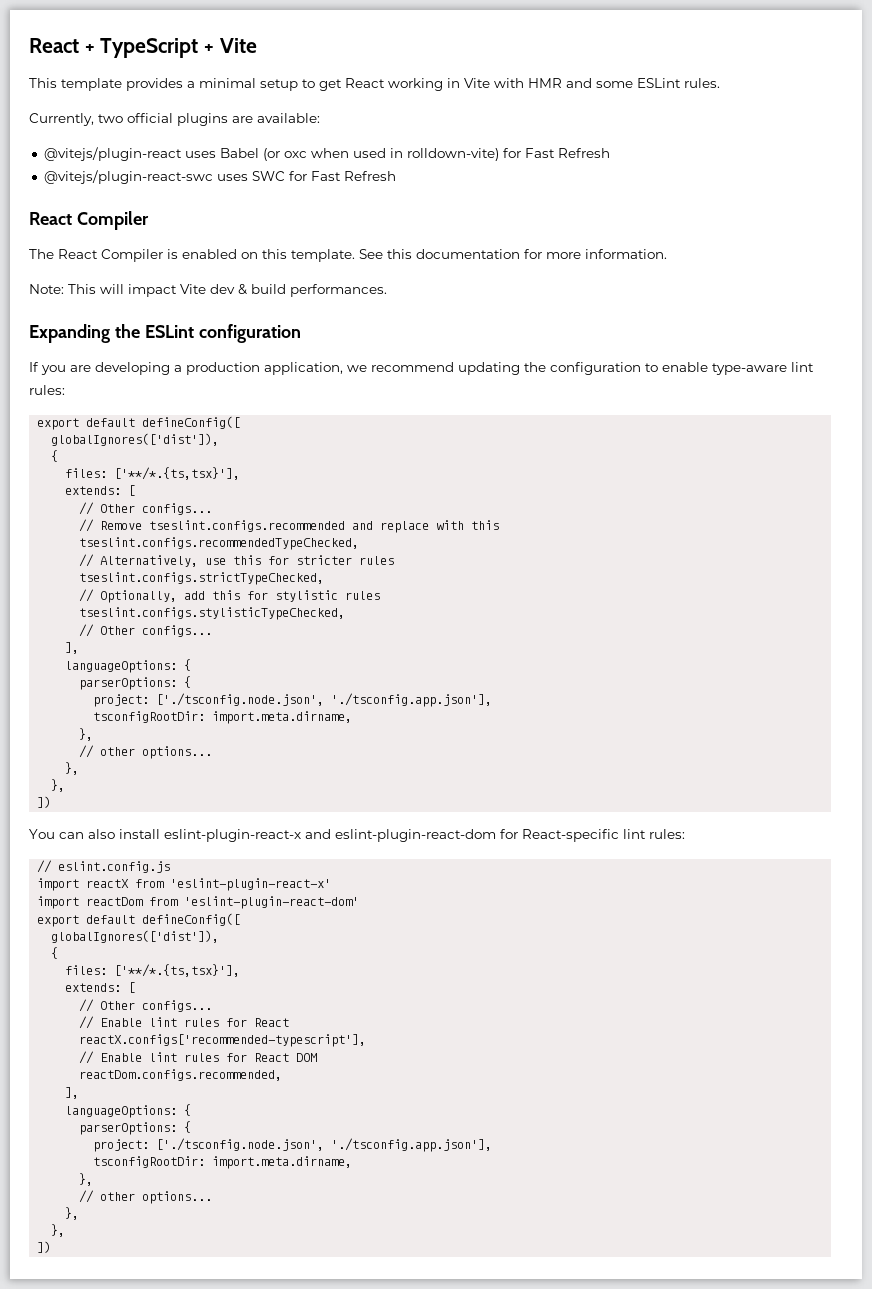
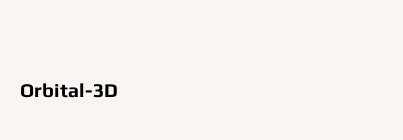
[29,38,257,58] [29,78,720,91] [29,113,320,126] [43,147,610,161] [43,170,396,184] [29,211,149,230] [29,249,667,262] [29,284,387,297] [29,324,301,343] [29,362,814,375] [29,385,65,395] [37,416,241,430] [51,433,220,446] [51,450,59,462] [65,467,241,480] [65,485,136,496] [79,502,213,515] [79,519,500,533] [79,537,360,550] [79,554,395,567] [79,572,325,585] [79,589,381,603] [79,607,346,620] [79,624,213,637] [65,642,80,654] [65,659,192,673] [79,676,192,690] [93,693,493,707] [93,711,353,724] [79,728,94,741] [79,745,213,759] [65,762,80,775] [51,779,66,792] [37,796,52,808] [29,829,685,842] [37,860,171,873] [37,878,332,891] [37,896,360,909] [37,913,241,927] [51,930,220,943] [51,947,59,959] [65,964,241,977] [65,982,136,993] [79,999,213,1012] [79,1016,290,1029] [79,1034,367,1047] [79,1051,318,1064] [79,1069,283,1081] [65,1087,80,1099] [65,1104,192,1118] [79,1121,192,1135] [93,1138,493,1152] [93,1156,353,1169] [79,1173,94,1186] [79,1190,213,1204] [65,1207,80,1220] [51,1224,66,1237] [37,1241,52,1253] React + TypeScript + Vite // This template provides a minimal setup to get React working in Vite with HMR and some ESLint rules. // Currently, two official plugins are available: // @vitejs/plugin-react uses Babel (or oxc when used in rolldown-vite) for Fast Refresh // @vitejs/plugin-react-swc uses SWC for Fast Refresh // React Compiler // The React Compiler is enabled on this template. See this documentation for more information. // Note: This will impact Vite dev & build performances. // Expanding the ESLint configuration // If you are developing a production application, we recommend updating the configuration to enable type-aware lint rules: // export default defineConfig([ // globalIgnores(['dist']), // { // files: ['**/*.{ts,tsx}'], // extends: [ // // Other configs... // // Remove tseslint.configs.recommended and replace with this // tseslint.configs.recommendedTypeChecked, // // Alternatively, use this for stricter rules // tseslint.configs.strictTypeChecked, // // Optionally, add this for stylistic rules // tseslint.configs.stylisticTypeChecked, // // Other configs... // ], // languageOptions: { // parserOptions: { // project: ['./tsconfig.node.json', './tsconfig.app.json'], // tsconfigRootDir: import.meta.dirname, // }, // // other options... // }, // }, // ]) // You can also install eslint-plugin-react-x and eslint-plugin-react-dom for React-specific lint rules: // // eslint.config.js // import reactX from 'eslint-plugin-react-x' // import reactDom from 'eslint-plugin-react-dom' // export default defineConfig([ // globalIgnores(['dist']), // { // files: ['**/*.{ts,tsx}'], // extends: [ // // Other configs... // // Enable lint rules for React // reactX.configs['recommended-typescript'], // // Enable lint rules for React DOM // reactDom.configs.recommended, // ], // languageOptions: { // parserOptions: { // project: ['./tsconfig.node.json', './tsconfig.app.json'], // tsconfigRootDir: import.meta.dirname, // }, // // other options... // }, // }, // ]) -> [20,83,118,98] Orbital-3D

